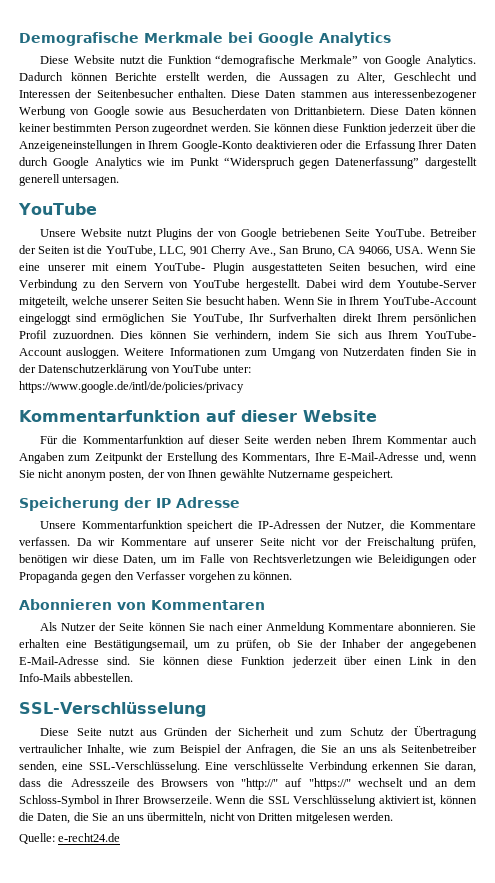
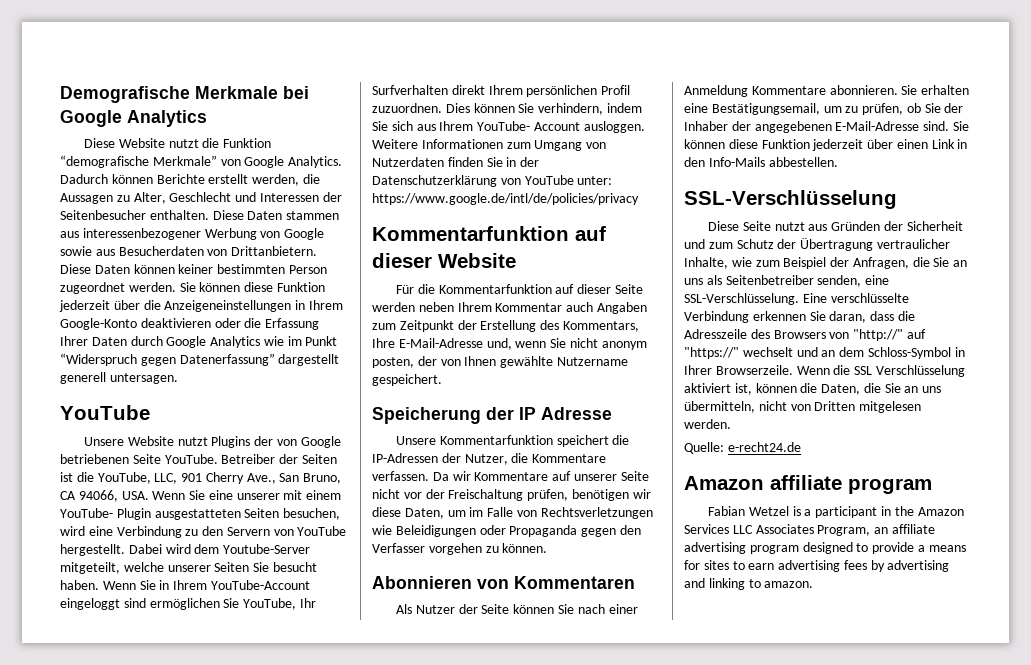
(121, 837) none -> [684,475,932,494] [708,506,964,518] [684,524,935,536] [684,542,966,554] [684,560,950,572] [684,578,814,590] // Amazon affiliate program // Fabian Wetzel is a participant in the Amazon Services LLC Associates Program, an affiliate advertising program designed to provide a means for sites to earn advertising fees by advertising and linking to amazon.

